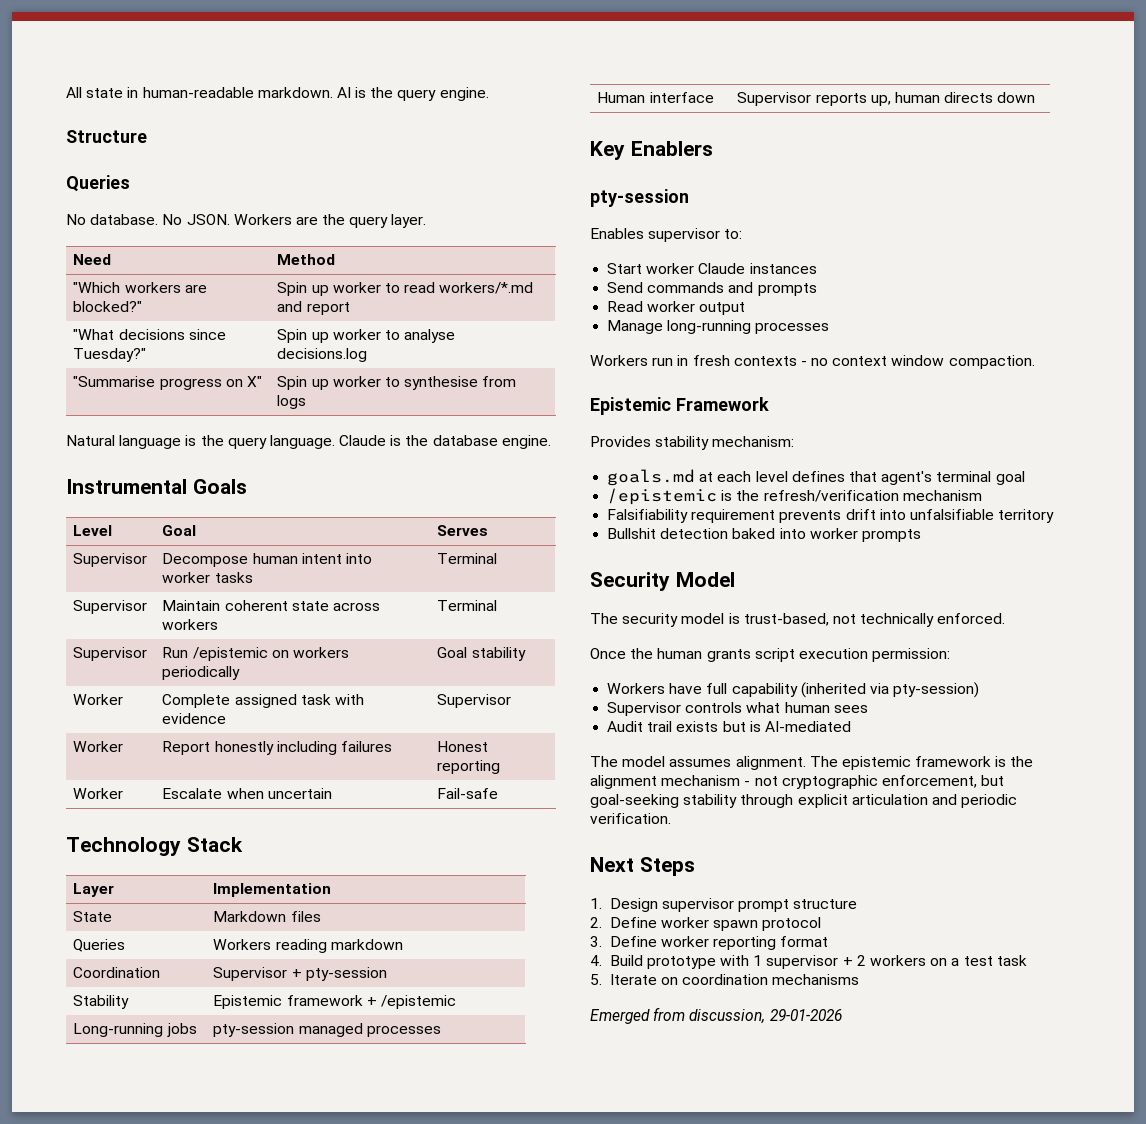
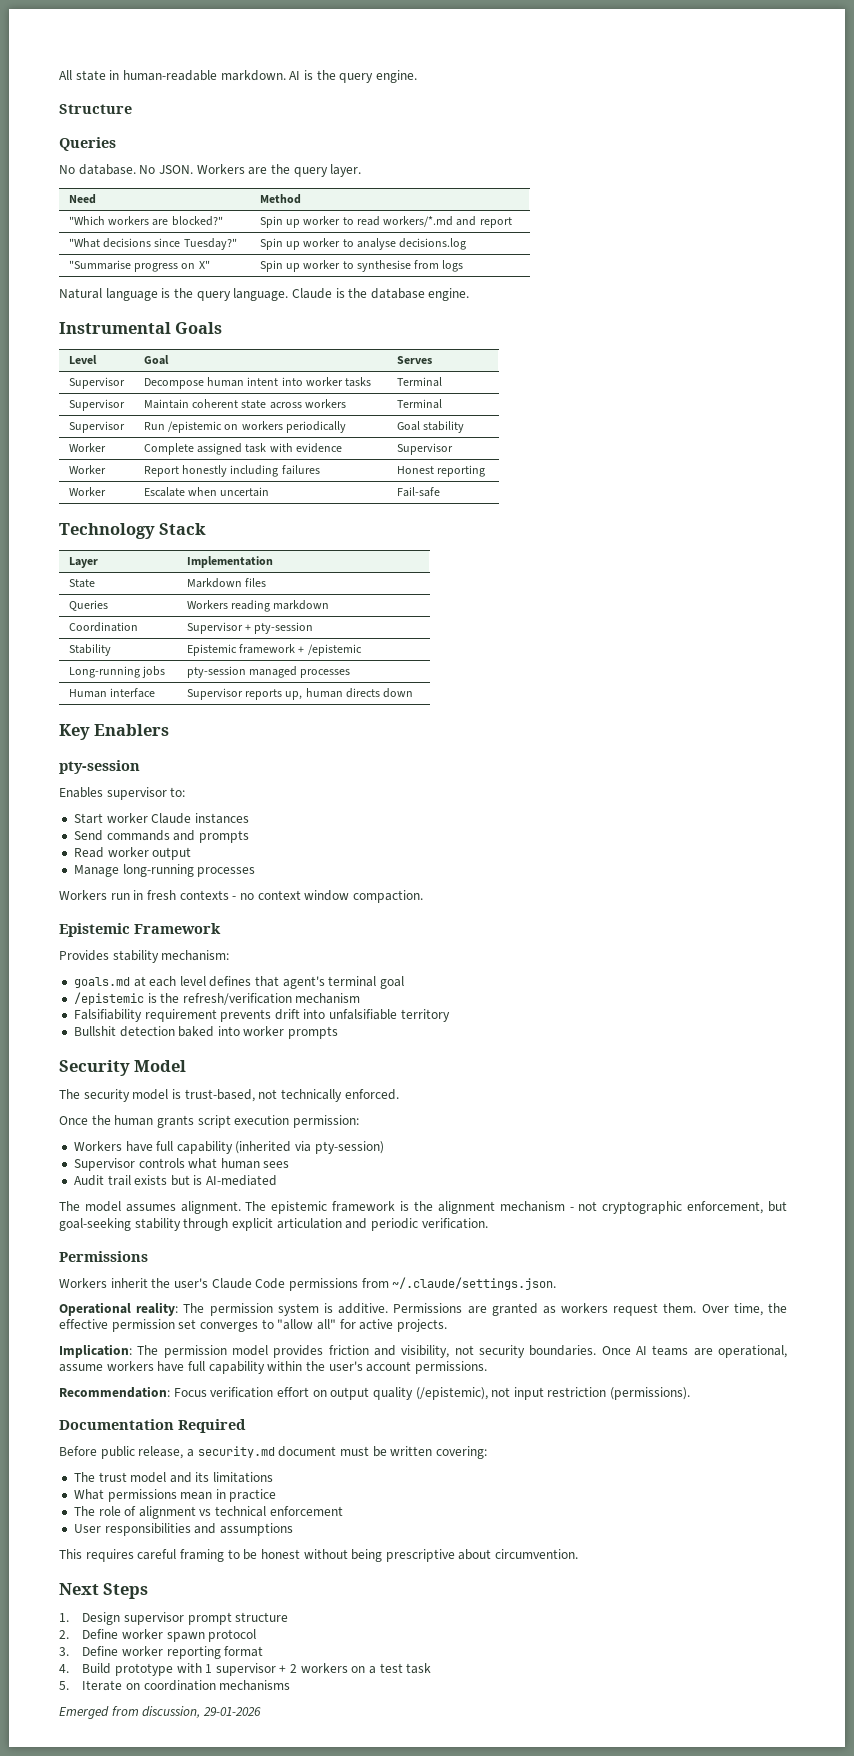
(671, 818) none -> [59,1251,148,1262] [59,1277,557,1291] [59,1302,787,1316] [59,1319,447,1332] [59,1344,788,1358] [59,1361,487,1374] [59,1386,691,1400] [59,1419,246,1433] [59,1446,487,1459] [73,1472,274,1483] [73,1489,277,1502] [73,1506,343,1519] [73,1523,293,1536] [59,1549,579,1562] // Permissions // Workers inherit the user's Claude Code permissions from ~/.claude/settings.json. // Operational reality: The permission system is additive. Permissions are granted as workers request them. Over time, the effective permission set converges to "allow all" for active projects. // Implication: The permission model provides friction and visibility, not security boundaries. Once AI teams are operational, assume workers have full capability within the user's account permissions. // Recommendation: Focus verification effort on output quality (/epistemic), not input restriction (permissions). // Documentation Required // Before public release, a security.md document must be written covering: // The trust model and its limitations // What permissions mean in practice // The role of alignment vs technical enforcement // User responsibilities and assumptions // This requires careful framing to be honest without being prescriptive about circumvention.

